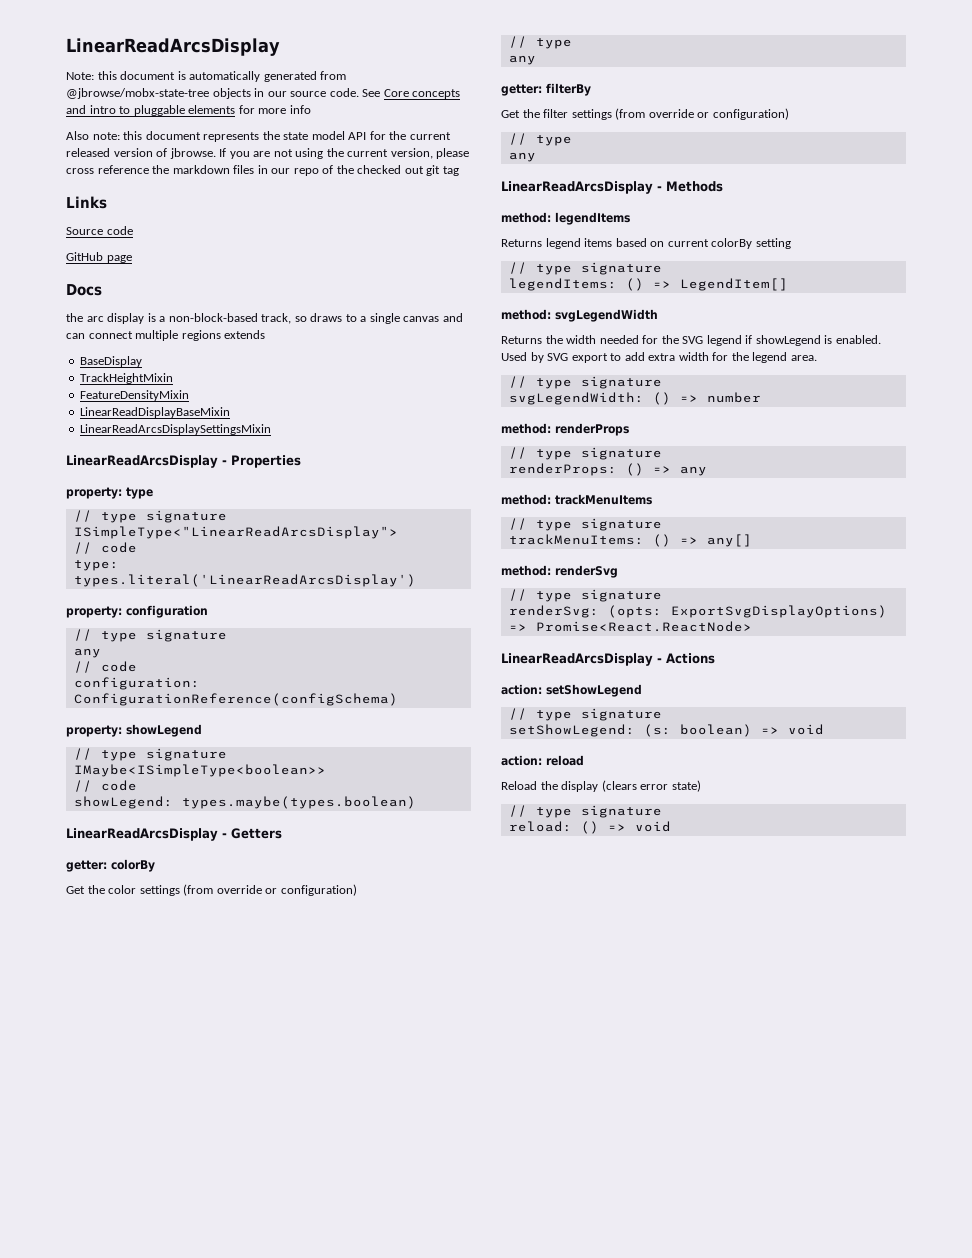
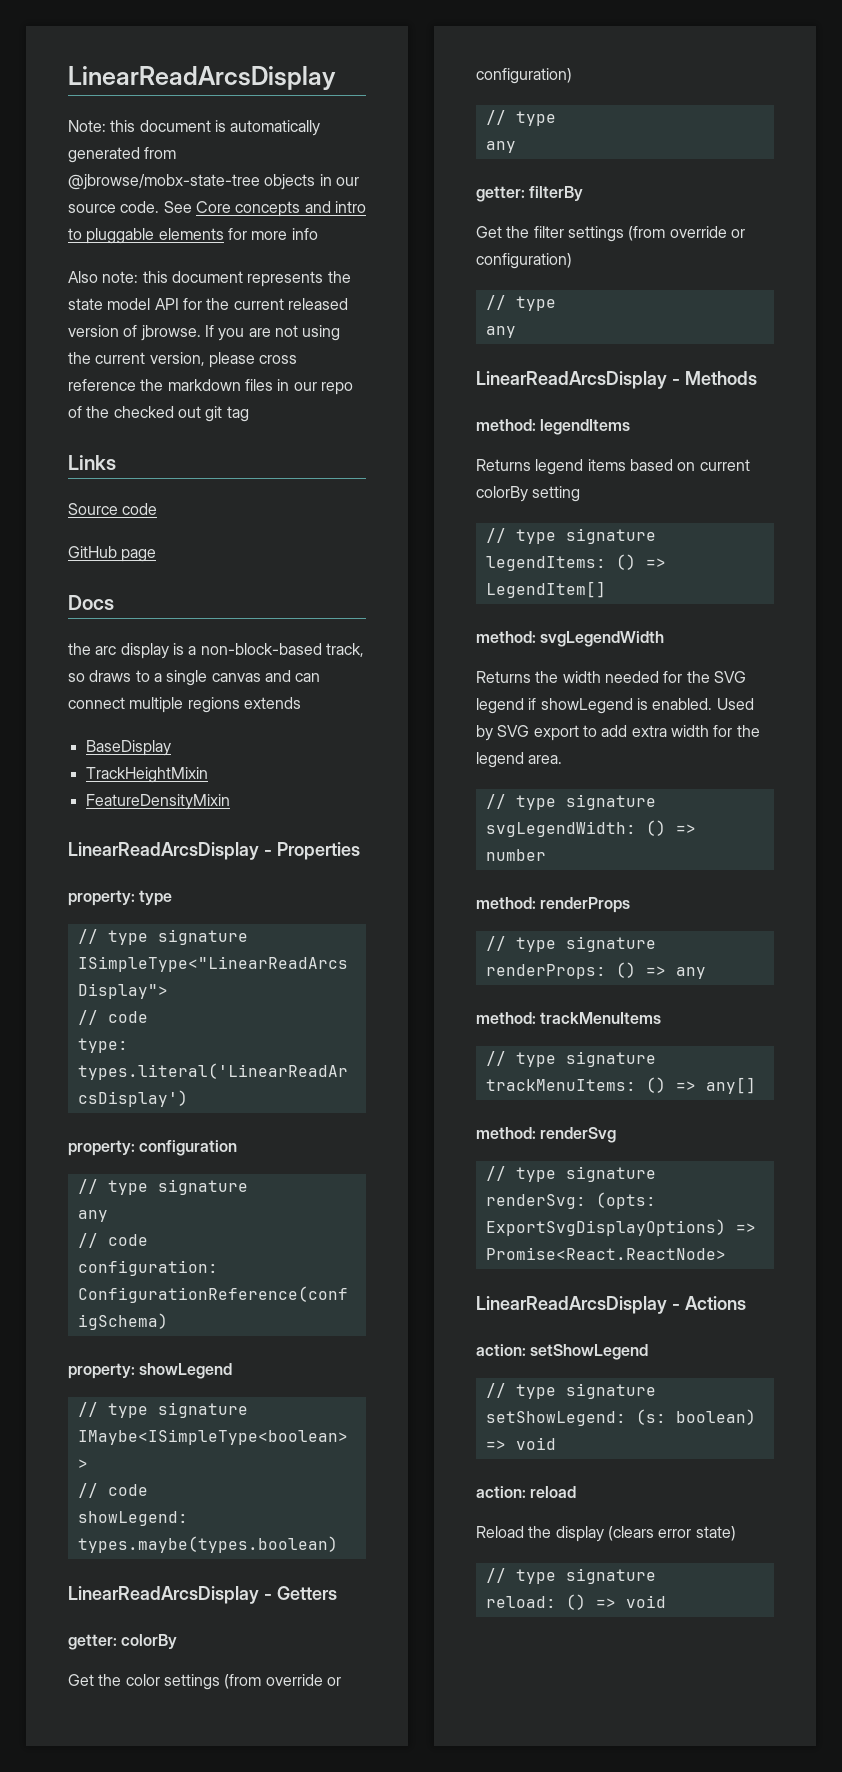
[80,407,231,418] [80,424,272,435] // LinearReadDisplayBaseMixin // LinearReadArcsDisplaySettingsMixin -> (230, 802) none

